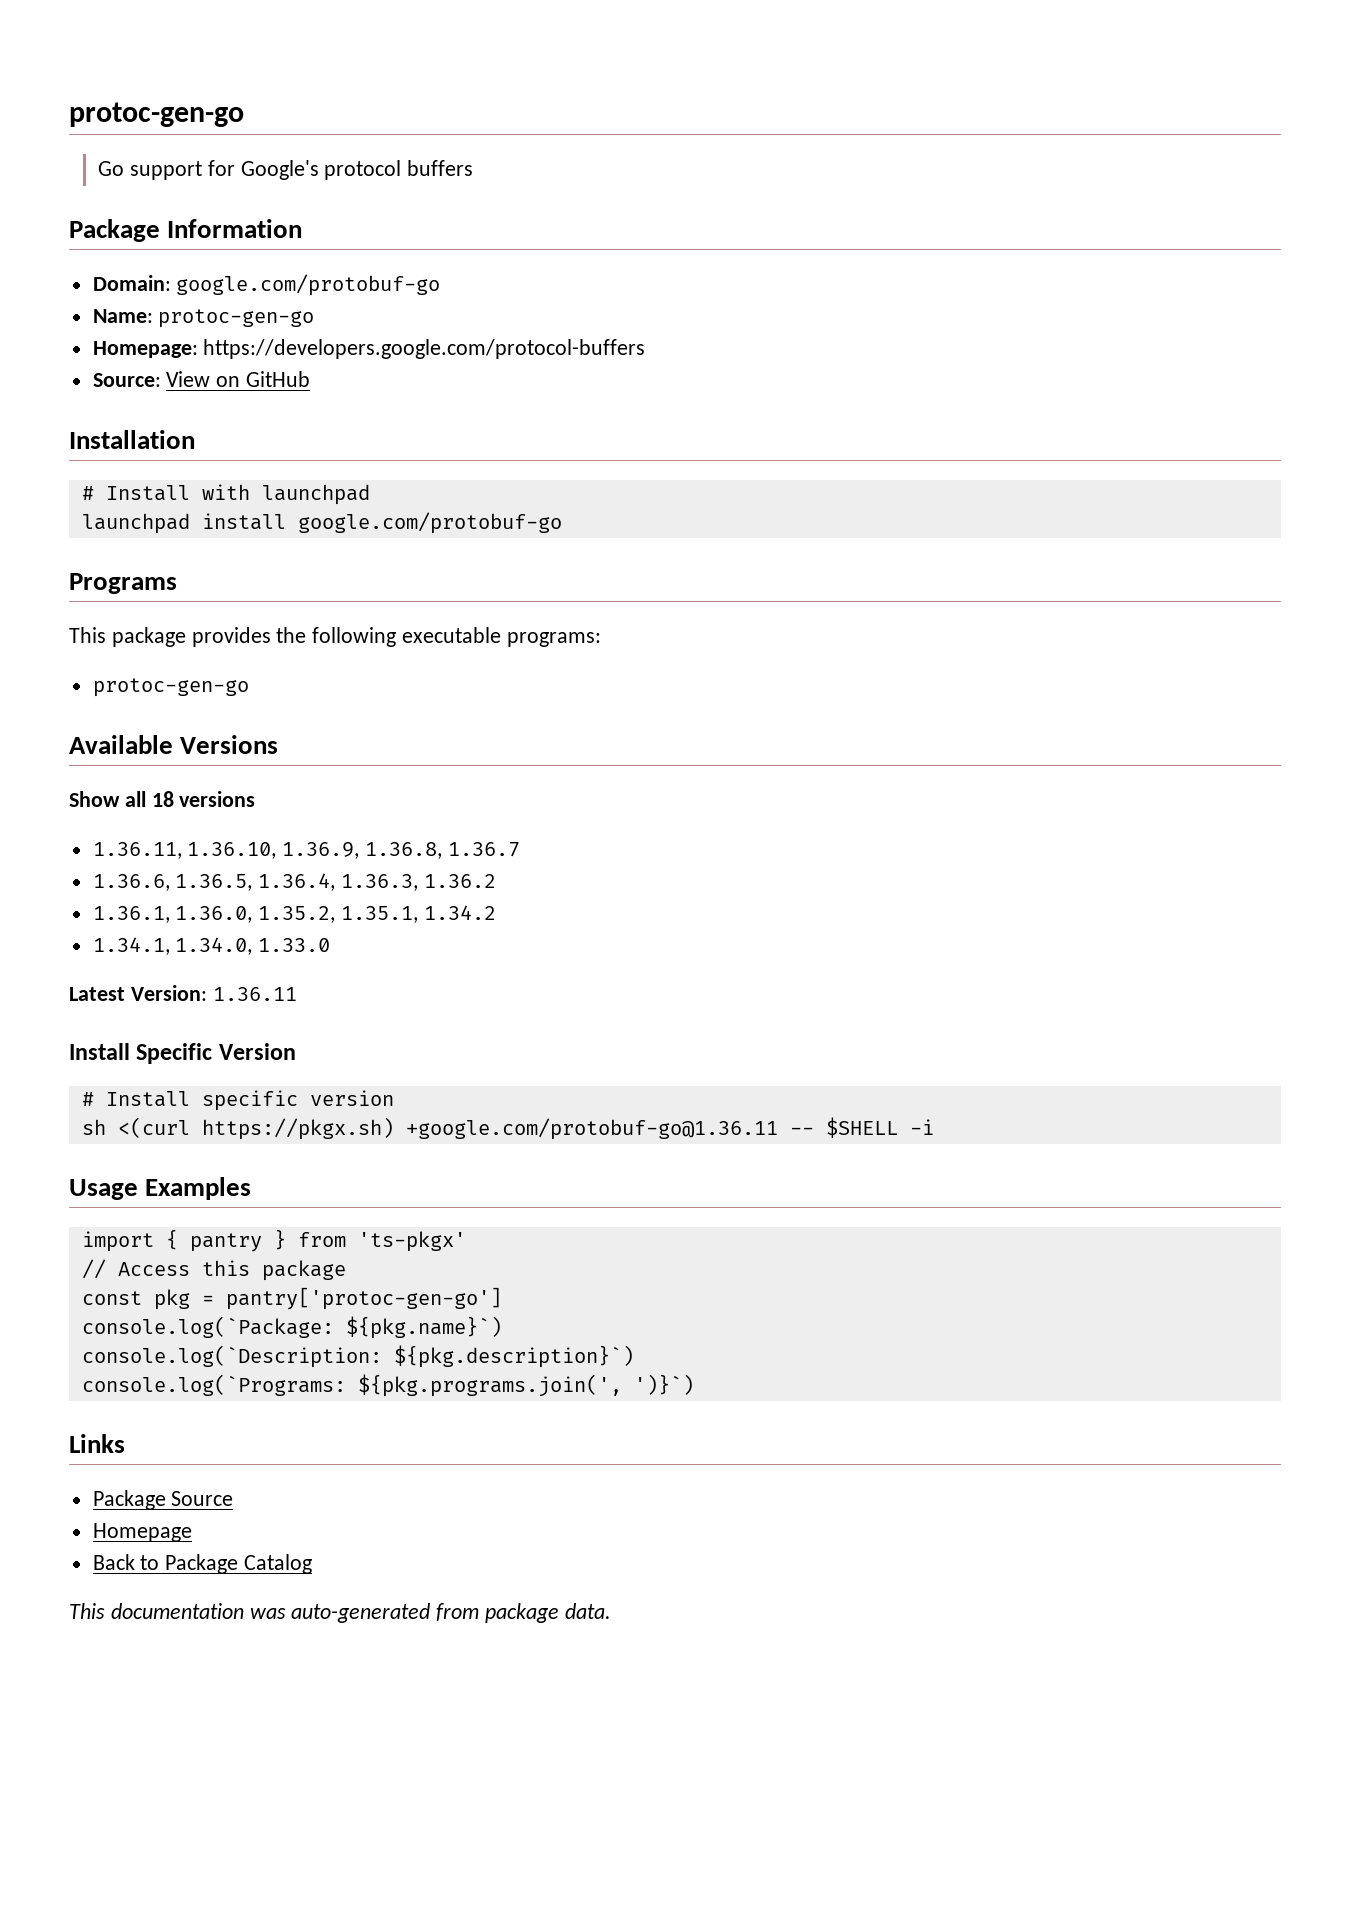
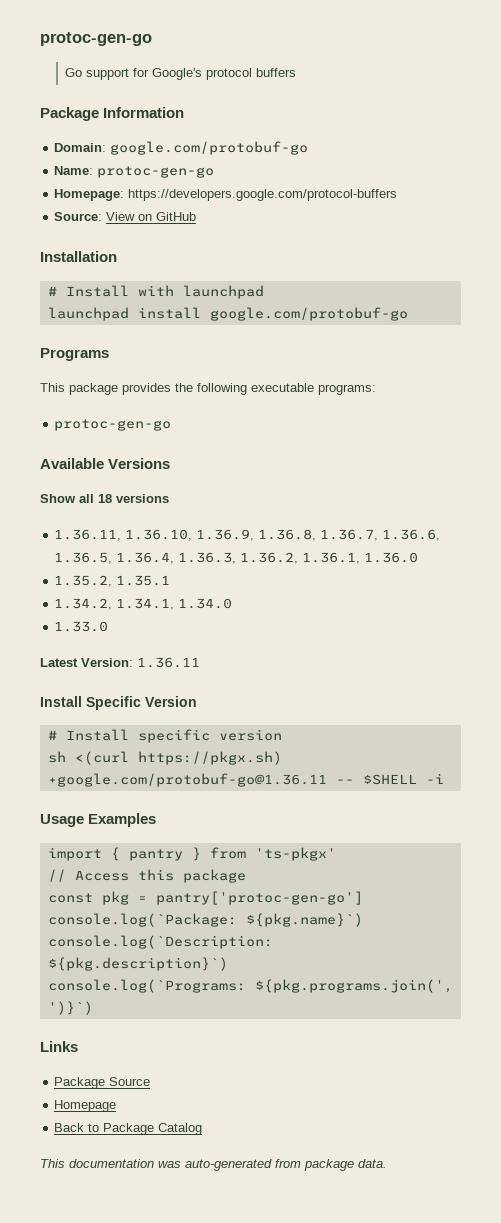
[447,842,520,857] 1.36.7 // -> [320,529,379,541] 1.36.7,
[423,874,496,888] [92,905,496,923] [92,937,253,955] 1.36.2 // 1.36.1, 1.36.0, 1.35.2, 1.35.1, 1.34.2 // 1.34.1, 1.34.0, -> [240,552,419,564] [54,575,171,587] [54,598,233,610] 1.36.2, 1.36.1, 1.36.0 // 1.35.2, 1.35.1 // 1.34.2, 1.34.1, 1.34.0 //

